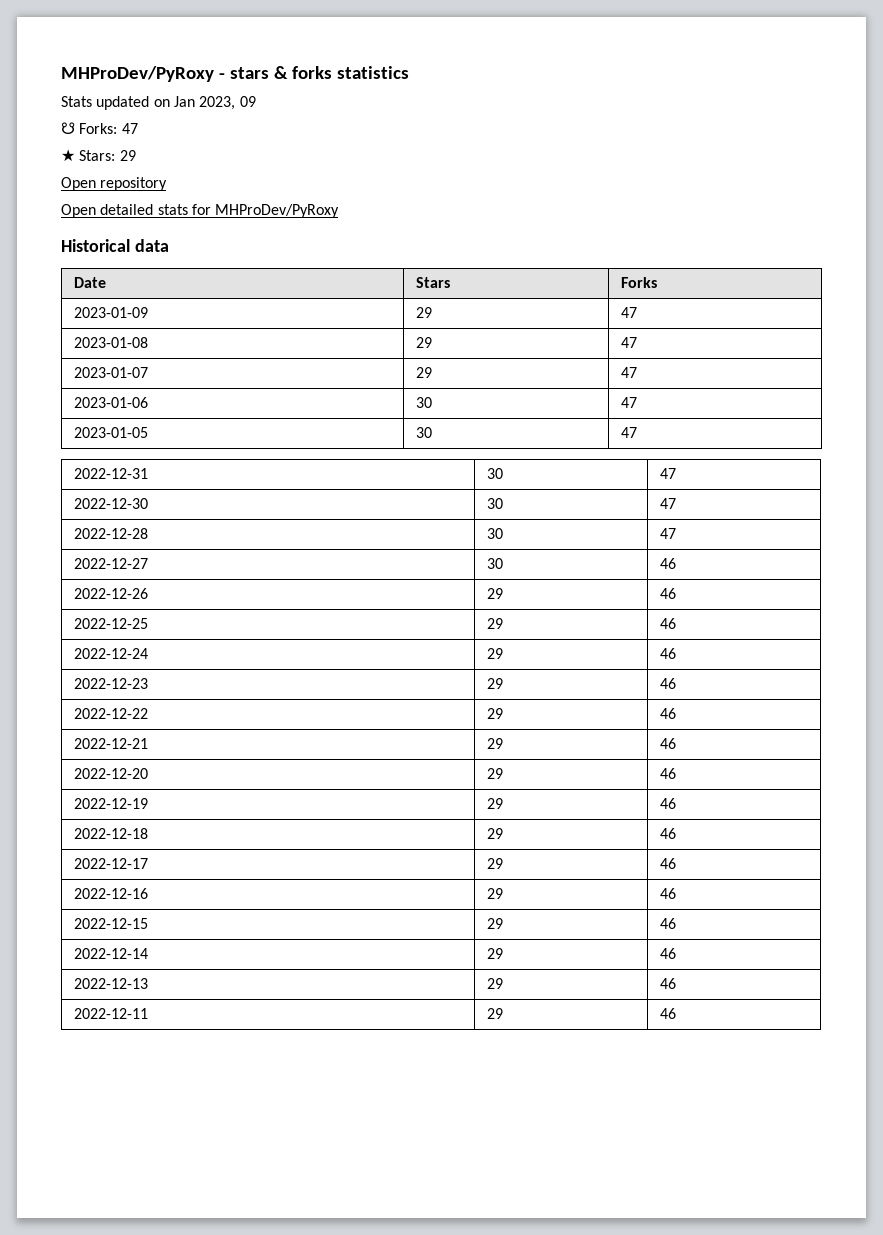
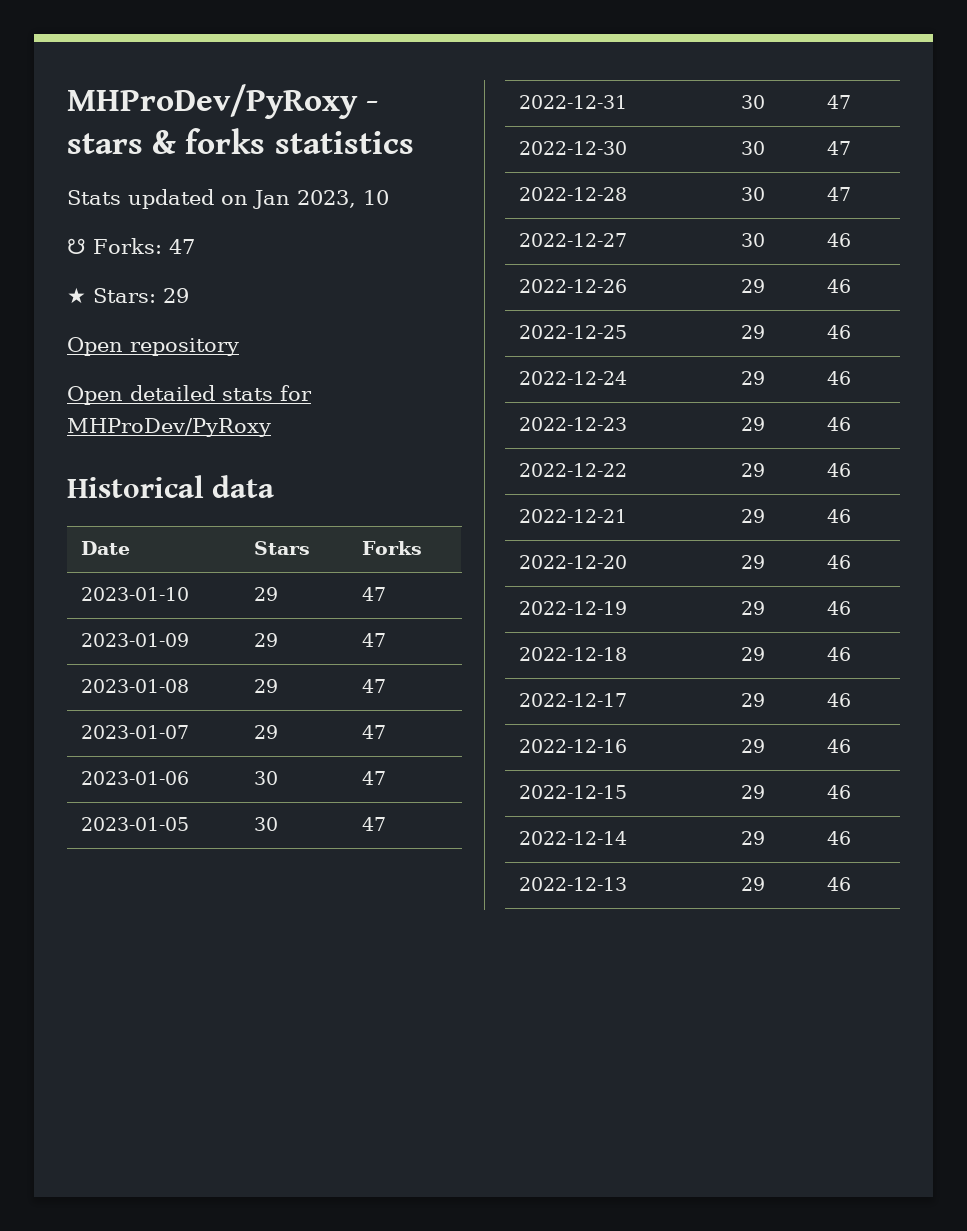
[239,96,256,107] 09 -> [363,190,389,205] 10
(657, 282) none -> [80,587,189,601] [253,587,278,601] [361,587,386,601] // 2023-01-10 | 29 | 47
[73,1008,148,1019] [486,1008,503,1019] [659,1008,676,1019] // 2022-12-11 | 29 | 46 -> (851, 884) none

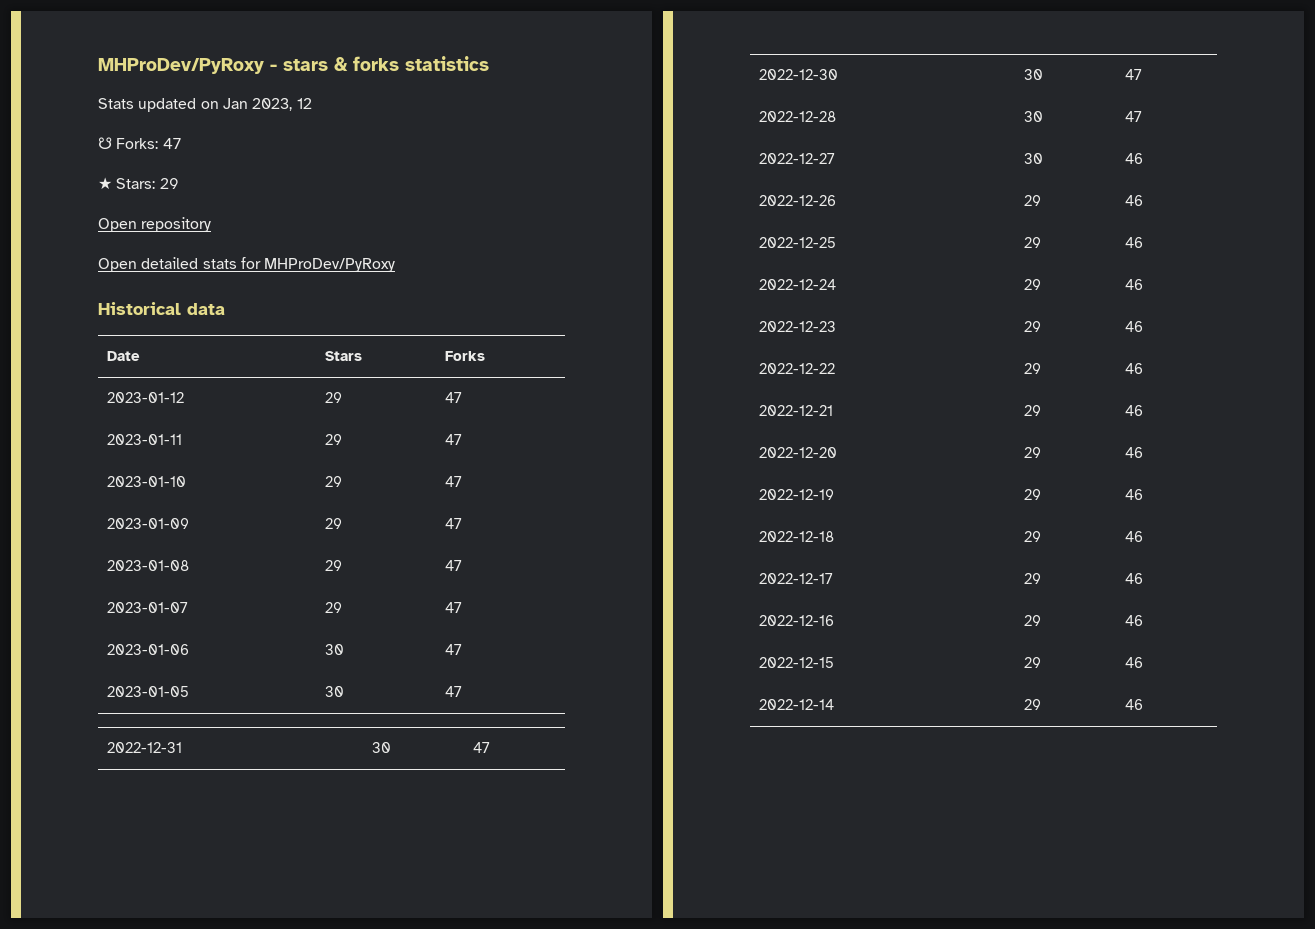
[363,190,389,205] 10 -> [296,98,312,109] 12
(422, 548) none -> [106,392,184,403] [324,392,342,403] [444,392,462,403] [106,434,182,445] [324,434,342,445] [444,434,462,445] // 2023-01-12 | 29 | 47 // 2023-01-11 | 29 | 47
[518,877,627,891] [740,877,765,891] [826,877,851,891] // 2022-12-13 | 29 | 46 -> (1143, 704) none

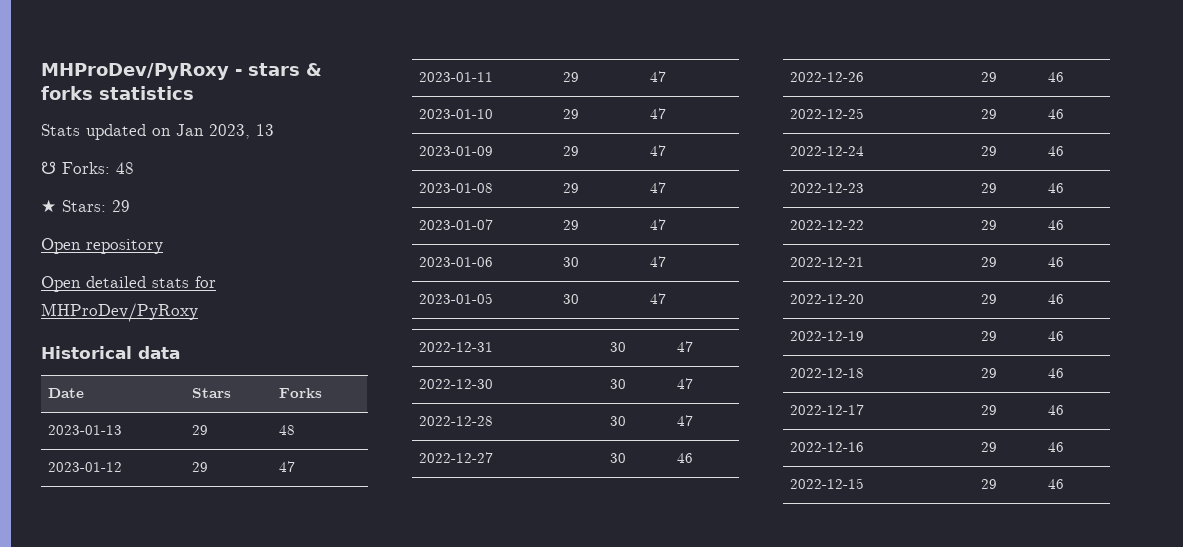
[296,98,312,109] 12 -> [256,124,274,136] 13
[162,138,181,149] 47 -> [116,162,134,174] 48
(485, 356) none -> [48,425,123,435] [192,425,209,435] [279,425,296,435] // 2023-01-13 | 29 | 48
[758,699,834,710] [1023,699,1041,710] [1124,699,1143,710] // 2022-12-14 | 29 | 46 -> (1065, 484) none

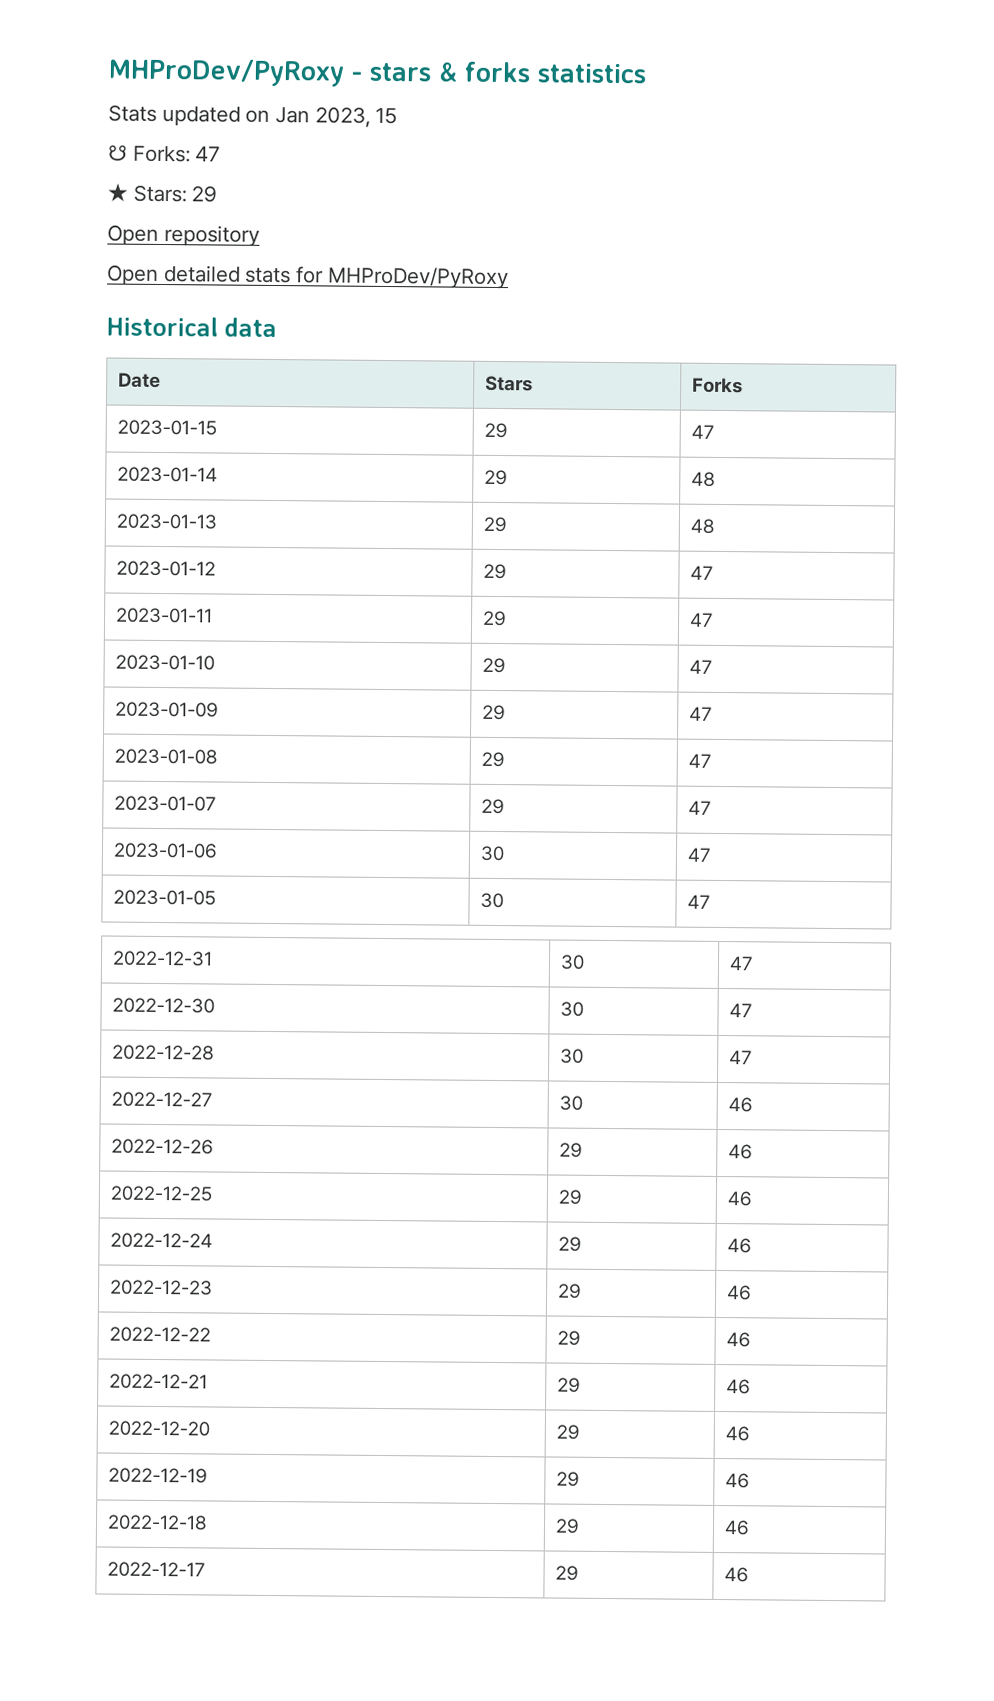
[256,124,274,136] 13 -> [375,107,399,125] 15
[116,162,134,174] 48 -> [195,146,222,162] 47
(323, 393) none -> [116,419,217,436] [483,422,508,439] [690,424,714,439] [116,466,218,483] [483,469,508,486] [690,471,716,487] // 2023-01-15 | 29 | 47 // 2023-01-14 | 29 | 48
[790,442,865,452] [981,442,998,452] [1048,442,1065,452] [790,478,865,489] [981,479,998,489] [1048,479,1065,489] // 2022-12-16 | 29 | 46 // 2022-12-15 | 29 | 46 -> (749, 1575) none

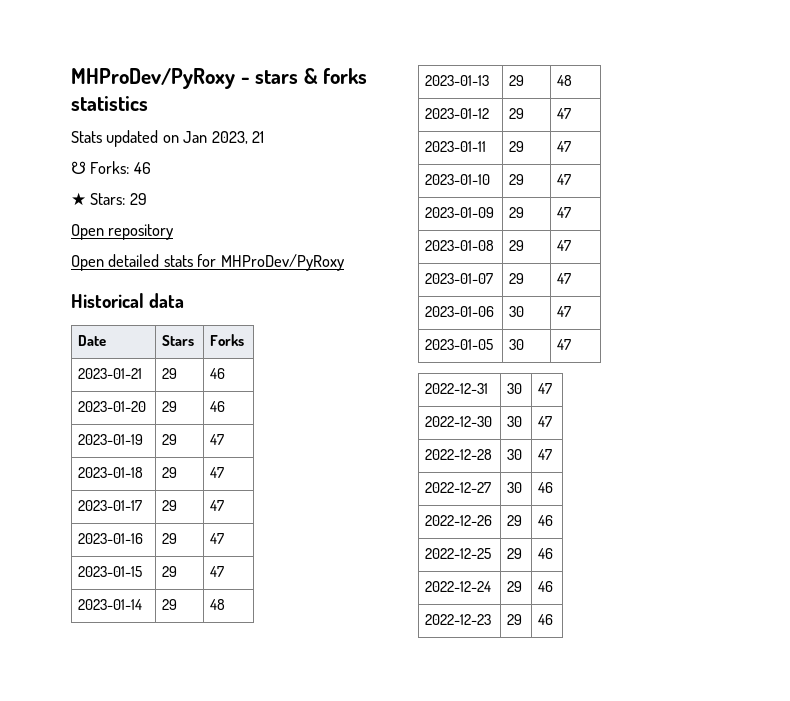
[375,107,399,125] 15 -> [252,131,265,143] 21
[195,146,222,162] 47 -> [133,162,151,174] 46
(743, 385) none -> [78,368,143,379] [162,368,178,379] [210,368,226,379] [78,401,147,412] [162,401,178,412] [210,401,226,412] [78,434,144,445] [162,434,178,445] [210,434,225,445] [78,467,144,478] [162,467,178,478] [210,467,225,478] [78,500,143,511] [162,500,178,511] [210,500,225,511] [78,533,144,544] [162,533,178,544] [210,533,225,544] // 2023-01-21 | 29 | 46 // 2023-01-20 | 29 | 46 // 2023-01-19 | 29 | 47 // 2023-01-18 | 29 | 47 // 2023-01-17 | 29 | 47 // 2023-01-16 | 29 | 47
[108,1326,211,1343] [556,1330,581,1346] [725,1332,751,1348] [108,1373,208,1390] [556,1377,581,1393] [725,1379,751,1395] [107,1420,210,1437] [555,1424,580,1440] [724,1426,750,1442] [107,1467,208,1484] [555,1471,580,1487] [724,1473,750,1489] [106,1514,208,1531] [554,1518,580,1534] [723,1520,750,1536] [106,1561,205,1578] [554,1565,579,1581] [723,1567,749,1583] // 2022-12-22 | 29 | 46 // 2022-12-21 | 29 | 46 // 2022-12-20 | 29 | 46 // 2022-12-19 | 29 | 46 // 2022-12-18 | 29 | 46 // 2022-12-17 | 29 | 46 -> (554, 619) none

